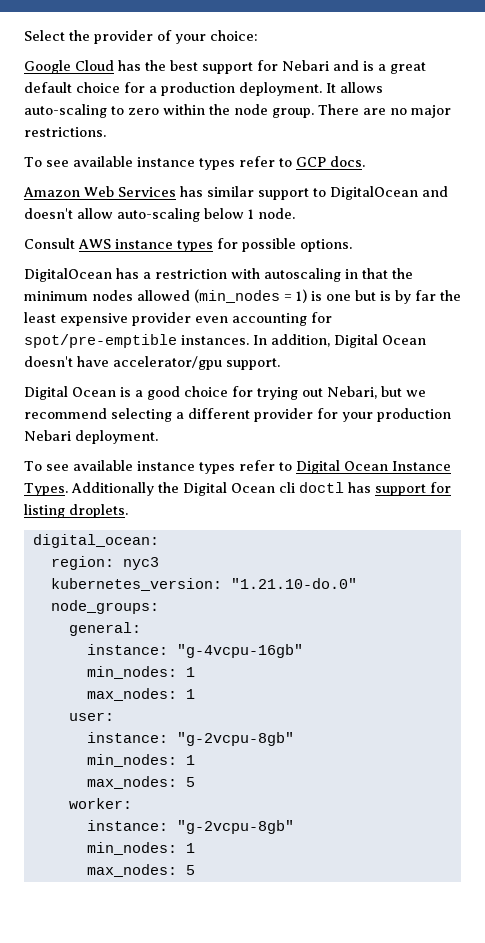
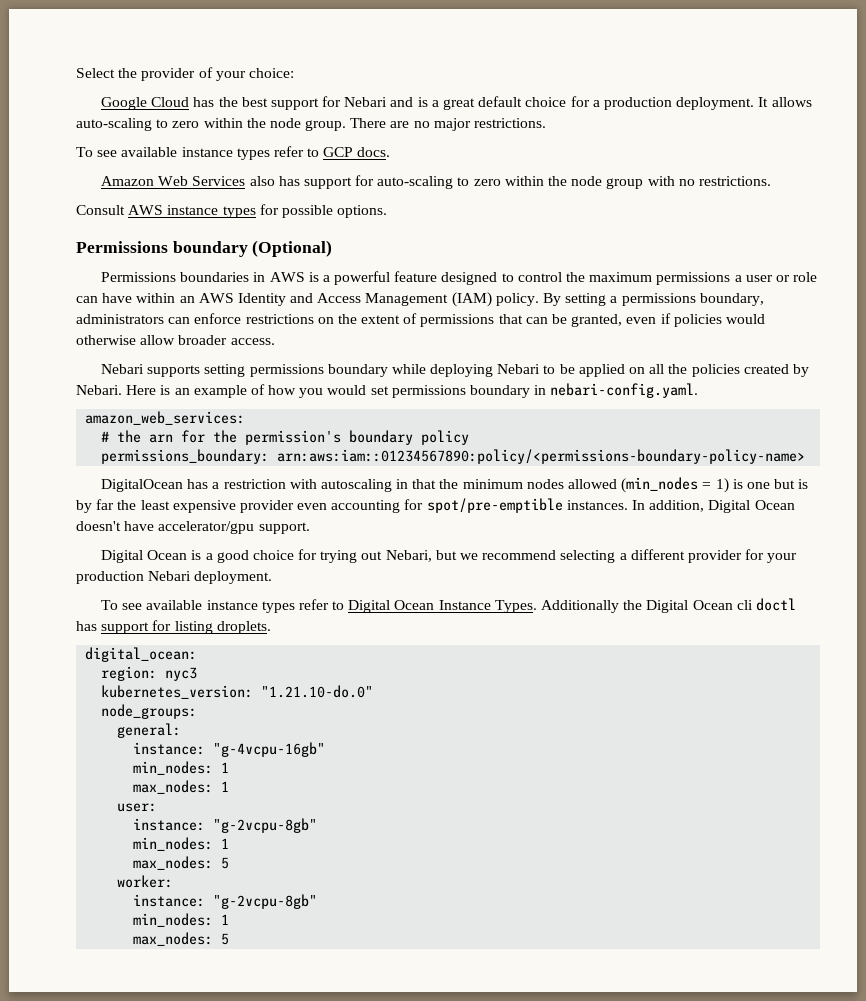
[180,186,448,200] [24,208,295,222] has similar support to DigitalOcean and doesn't allow auto-scaling below 1 node. -> [249,175,771,189] also has support for auto-scaling to zero within the node group with no restrictions.
(352, 245) none -> [76,240,333,257] [101,271,818,285] [76,292,764,307] [76,313,765,327] [76,335,275,345] [101,364,809,377] [76,383,699,398] [85,411,246,425] [101,430,470,445] [101,449,806,464] // Permissions boundary (Optional) // Permissions boundaries in AWS is a powerful feature designed to control the maximum permissions a user or role can have within an AWS Identity and Access Management (IAM) policy. By setting a permissions boundary, administrators can enforce restrictions on the extent of permissions that can be granted, even if policies would otherwise allow broader access. // Nebari supports setting permissions boundary while deploying Nebari to be applied on all the policies created by Nebari. Here is an example of how you would set permissions boundary in nebari-config.yaml. // amazon_web_services: // # the arn for the permission's boundary policy // permissions_boundary: arn:aws:iam::01234567890:policy/<permissions-boundary-policy-name>

